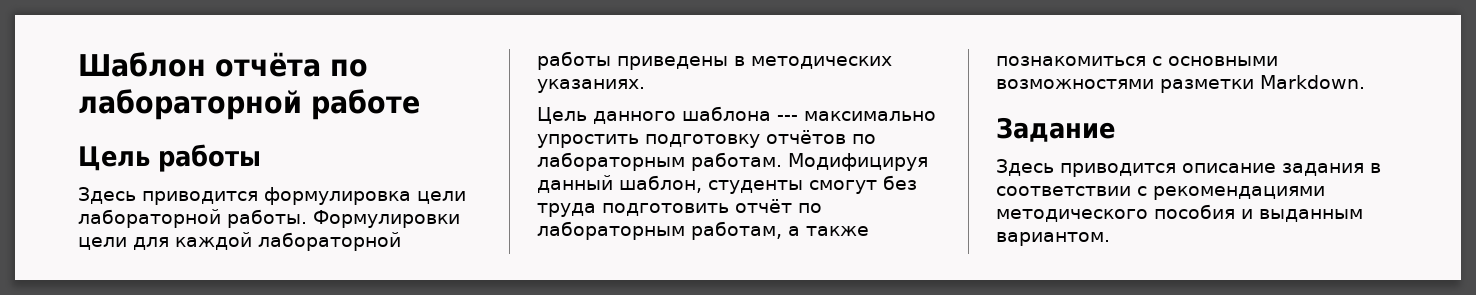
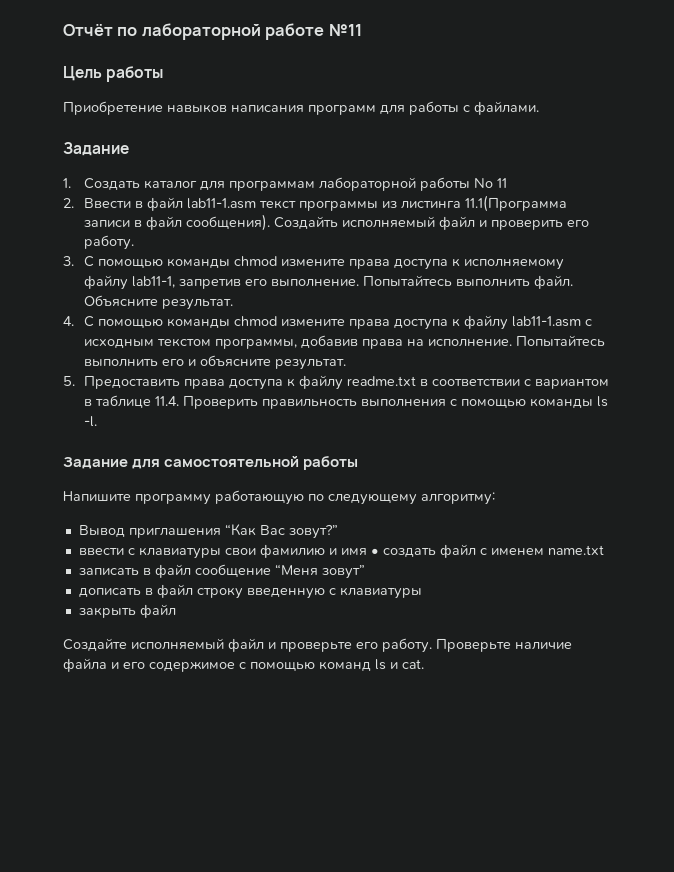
[78,52,321,77] Шаблон отчёта -> [63,24,113,36] Отчёт
(420, 104) none -> [328,24,362,36] №11
[78,187,466,205] [78,209,460,228] [78,232,401,251] [537,51,892,70] [537,79,645,93] [537,106,936,124] [537,130,876,148] [537,152,928,171] [537,175,917,194] [537,199,822,217] [537,221,869,240] [996,56,1278,66] [996,75,1365,93] [996,117,1115,142] [996,159,1381,177] [996,186,1325,200] [996,204,1363,222] [996,232,1110,246] Здесь приводится формулировка цели лабораторной работы. Формулировки цели для каждой лабораторной работы приведены в методических указаниях. // Цель данного шаблона --- максимально упростить подготовку отчётов по лабораторным работам. Модифицируя данный шаблон, студенты смогут без труда подготовить отчёт по лабораторным работам, а также познакомиться с основными возможностями разметки Markdown. // Задание // Здесь приводится описание задания в соответствии с рекомендациями методического пособия и выданным вариантом. -> [63,101,539,115] [63,142,129,156] [63,177,508,191] [63,195,568,212] [84,214,590,231] [84,235,135,250] [63,256,565,270] [84,275,574,290] [84,295,234,310] [63,315,593,330] [84,335,606,349] [84,355,347,370] [63,375,610,390] [84,395,609,409] [84,416,98,427] [63,456,359,470] [63,490,495,505] [78,524,338,539] [78,544,604,559] [78,564,365,579] [78,584,422,599] [78,604,176,618] [63,638,572,653] [63,658,424,672] Приобретение навыков написания программ для работы с файлами. // Задание // 1. Создать каталог для программам лабораторной работы No 11 // 2. Ввести в файл lab11-1.asm текст программы из листинга 11.1(Программа записи в файл сообщения). Создайть исполняемый файл и проверить его работу. // 3. С помощью команды chmod измените права доступа к исполняемому файлу lab11-1, запретив его выполнение. Попытайтесь выполнить файл. Объясните результат. // 4. С помощью команды chmod измените права доступа к файлу lab11-1.asm с исходным текстом программы, добавив права на исполнение. Попытайтесь выполнить его и объясните результат. // 5. Предоставить права доступа к файлу readme.txt в соответствии с вариантом в таблице 11.4. Проверить правильность выполнения с помощью команды ls -l. // Задание для самостоятельной работы // Напишите программу работающую по следующему алгоритму: // Вывод приглашения “Как Вас зовут?” // ввести с клавиатуры свои фамилию и имя • создать файл с именем name.txt // записать в файл сообщение “Меня зовут” // дописать в файл строку введенную с клавиатуры // закрыть файл // Создайте исполняемый файл и проверьте его работу. Проверьте наличие файла и его содержимое с помощью команд ls и cat.

